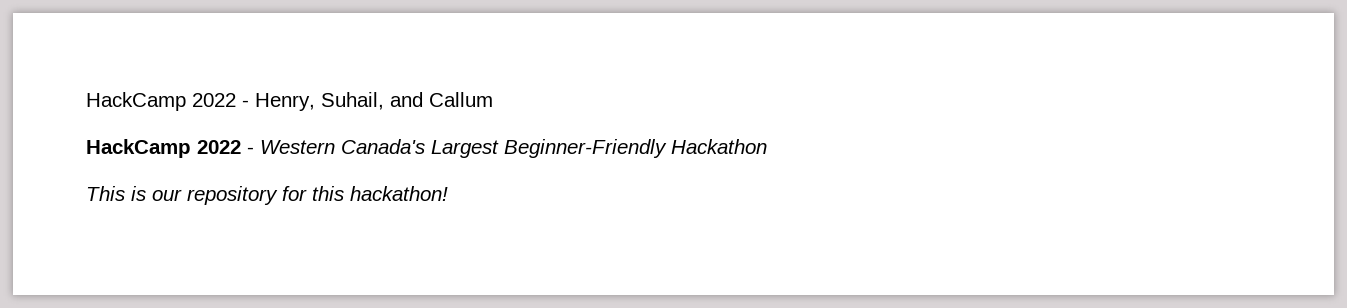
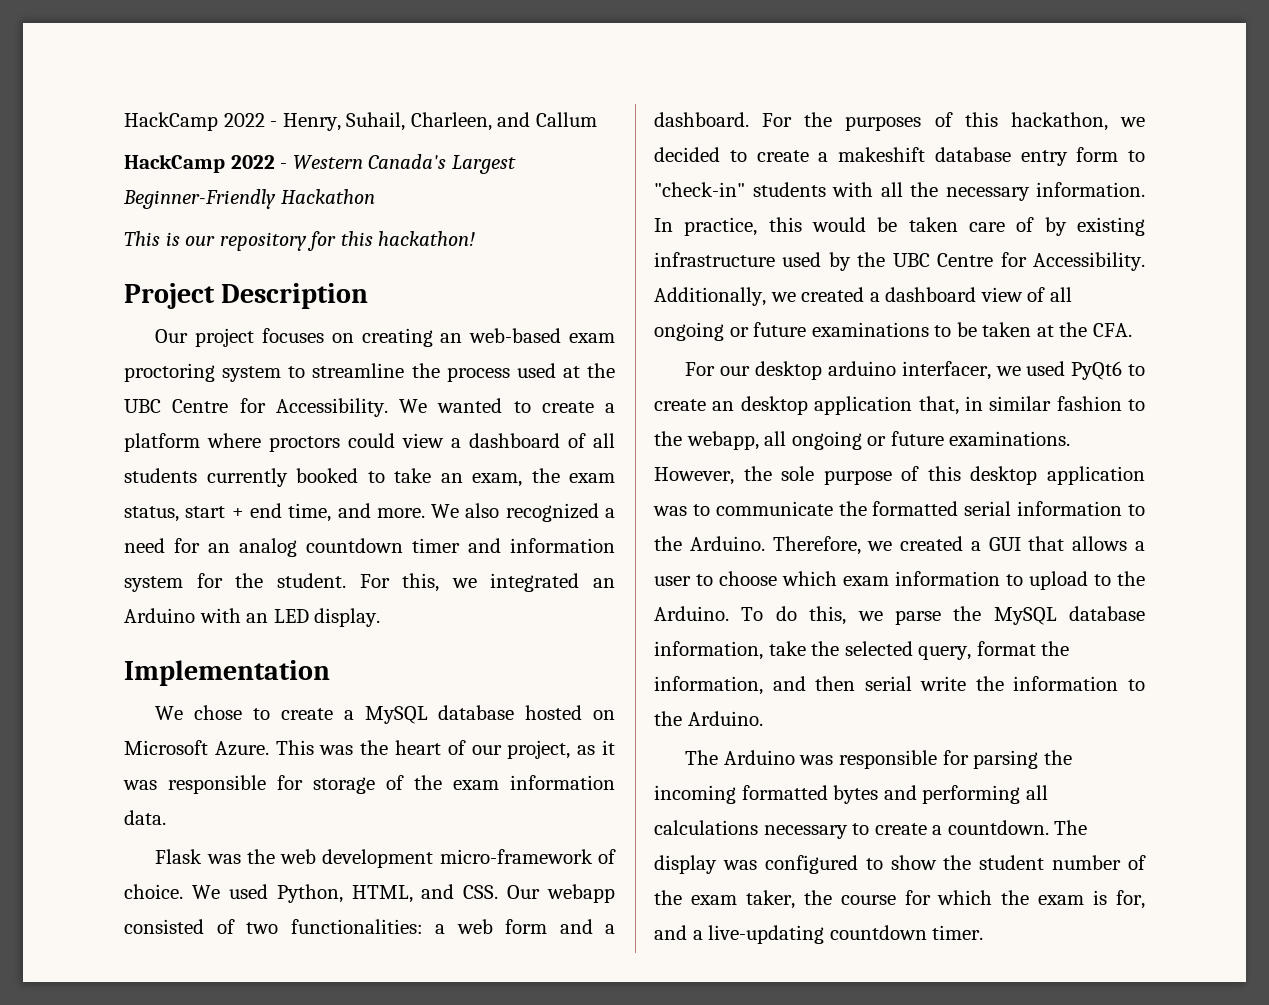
(384, 101) none -> [410,112,492,131] Charleen,
(448, 193) none -> [124,283,369,309] [155,328,615,347] [124,363,615,382] [124,398,615,417] [124,433,615,452] [124,468,615,487] [124,503,616,522] [124,538,615,557] [124,573,615,592] [124,608,381,627] [124,660,330,686] [155,705,616,724] [124,740,616,759] [123,775,615,794] [124,810,166,825] [155,849,616,868] [124,884,615,903] [124,919,615,934] [654,112,1145,131] [654,147,1145,166] [654,182,1145,201] [654,217,1145,236] [654,252,1145,271] [654,287,1072,306] [654,322,1132,341] [685,361,1145,380] [654,396,1145,415] [654,431,1071,450] [654,466,1145,485] [653,501,1145,516] [654,536,1145,555] [654,571,1145,590] [654,606,1145,625] [654,641,1070,660] [654,676,1145,695] [654,711,763,726] [685,750,1072,769] [654,785,1048,804] [654,820,1088,839] [654,855,1146,874] [654,890,1145,909] [654,925,984,944] // Project Description // Our project focuses on creating an web-based exam proctoring system to streamline the process used at the UBC Centre for Accessibility. We wanted to create a platform where proctors could view a dashboard of all students currently booked to take an exam, the exam status, start + end time, and more. We also recognized a need for an analog countdown timer and information system for the student. For this, we integrated an Arduino with an LED display. // Implementation // We chose to create a MySQL database hosted on Microsoft Azure. This was the heart of our project, as it was responsible for storage of the exam information data. // Flask was the web development micro-framework of choice. We used Python, HTML, and CSS. Our webapp consisted of two functionalities: a web form and a dashboard. For the purposes of this hackathon, we decided to create a makeshift database entry form to "check-in" students with all the necessary information. In practice, this would be taken care of by existing infrastructure used by the UBC Centre for Accessibility. Additionally, we created a dashboard view of all ongoing or future examinations to be taken at the CFA. // For our desktop arduino interfacer, we used PyQt6 to create an desktop application that, in similar fashion to the webapp, all ongoing or future examinations. However, the sole purpose of this desktop application was to communicate the formatted serial information to the Arduino. Therefore, we created a GUI that allows a user to choose which exam information to upload to the Arduino. To do this, we parse the MySQL database information, take the selected query, format the information, and then serial write the information to the Arduino. // The Arduino was responsible for parsing the incoming formatted bytes and performing all calculations necessary to create a countdown. The display was configured to show the student number of the exam taker, the course for which the exam is for, and a live-updating countdown timer.

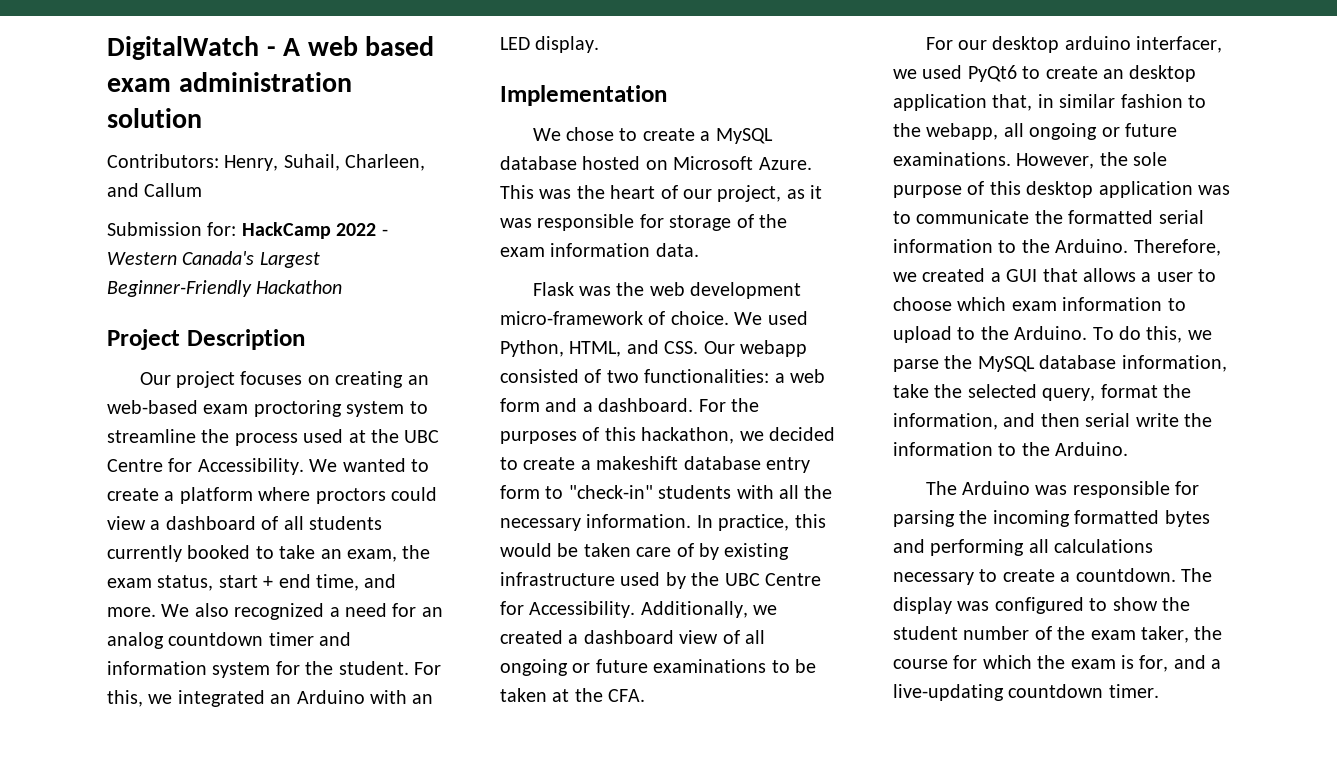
[124,112,278,131] HackCamp 2022 - -> [107,36,435,60] [107,72,352,92] [107,108,202,128] [107,154,219,168] DigitalWatch - A web based exam administration solution // Contributors:
(597, 119) none -> [107,222,237,236] Submission for:
[124,231,476,251] // This is our repository for this hackathon! -> (343, 287) none

